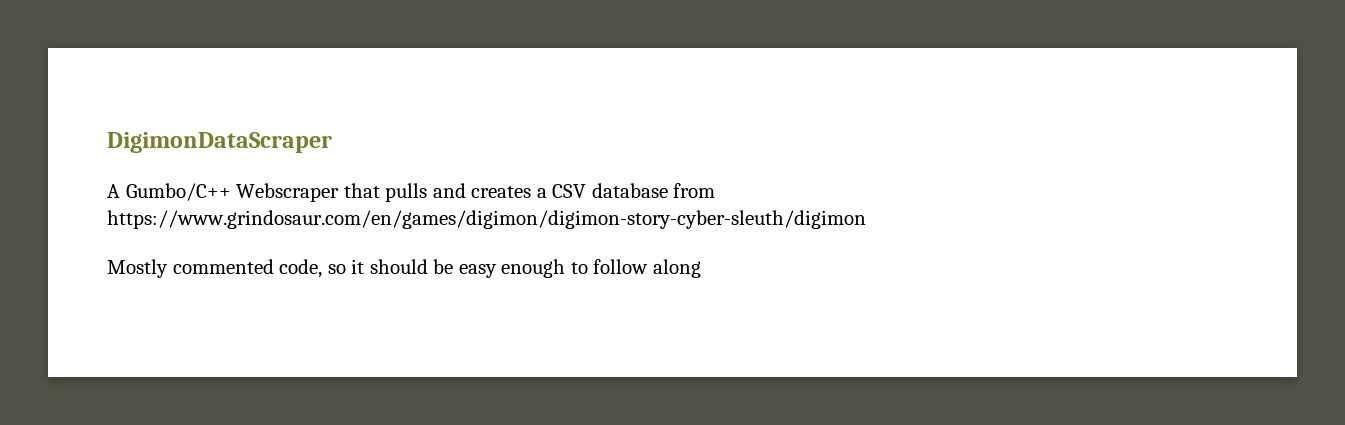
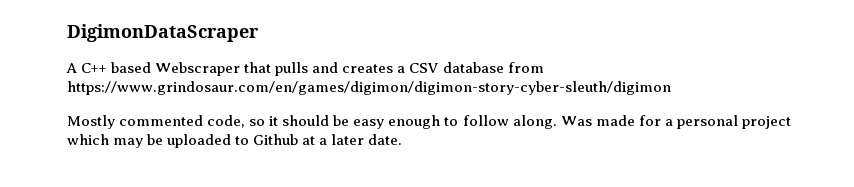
[125,183,231,201] Gumbo/C++ -> [81,62,152,73] C++ based
[652,259,701,278] along -> [512,115,791,129] [67,134,403,148] along. Was made for a personal project which may be uploaded to Github at a later date.

